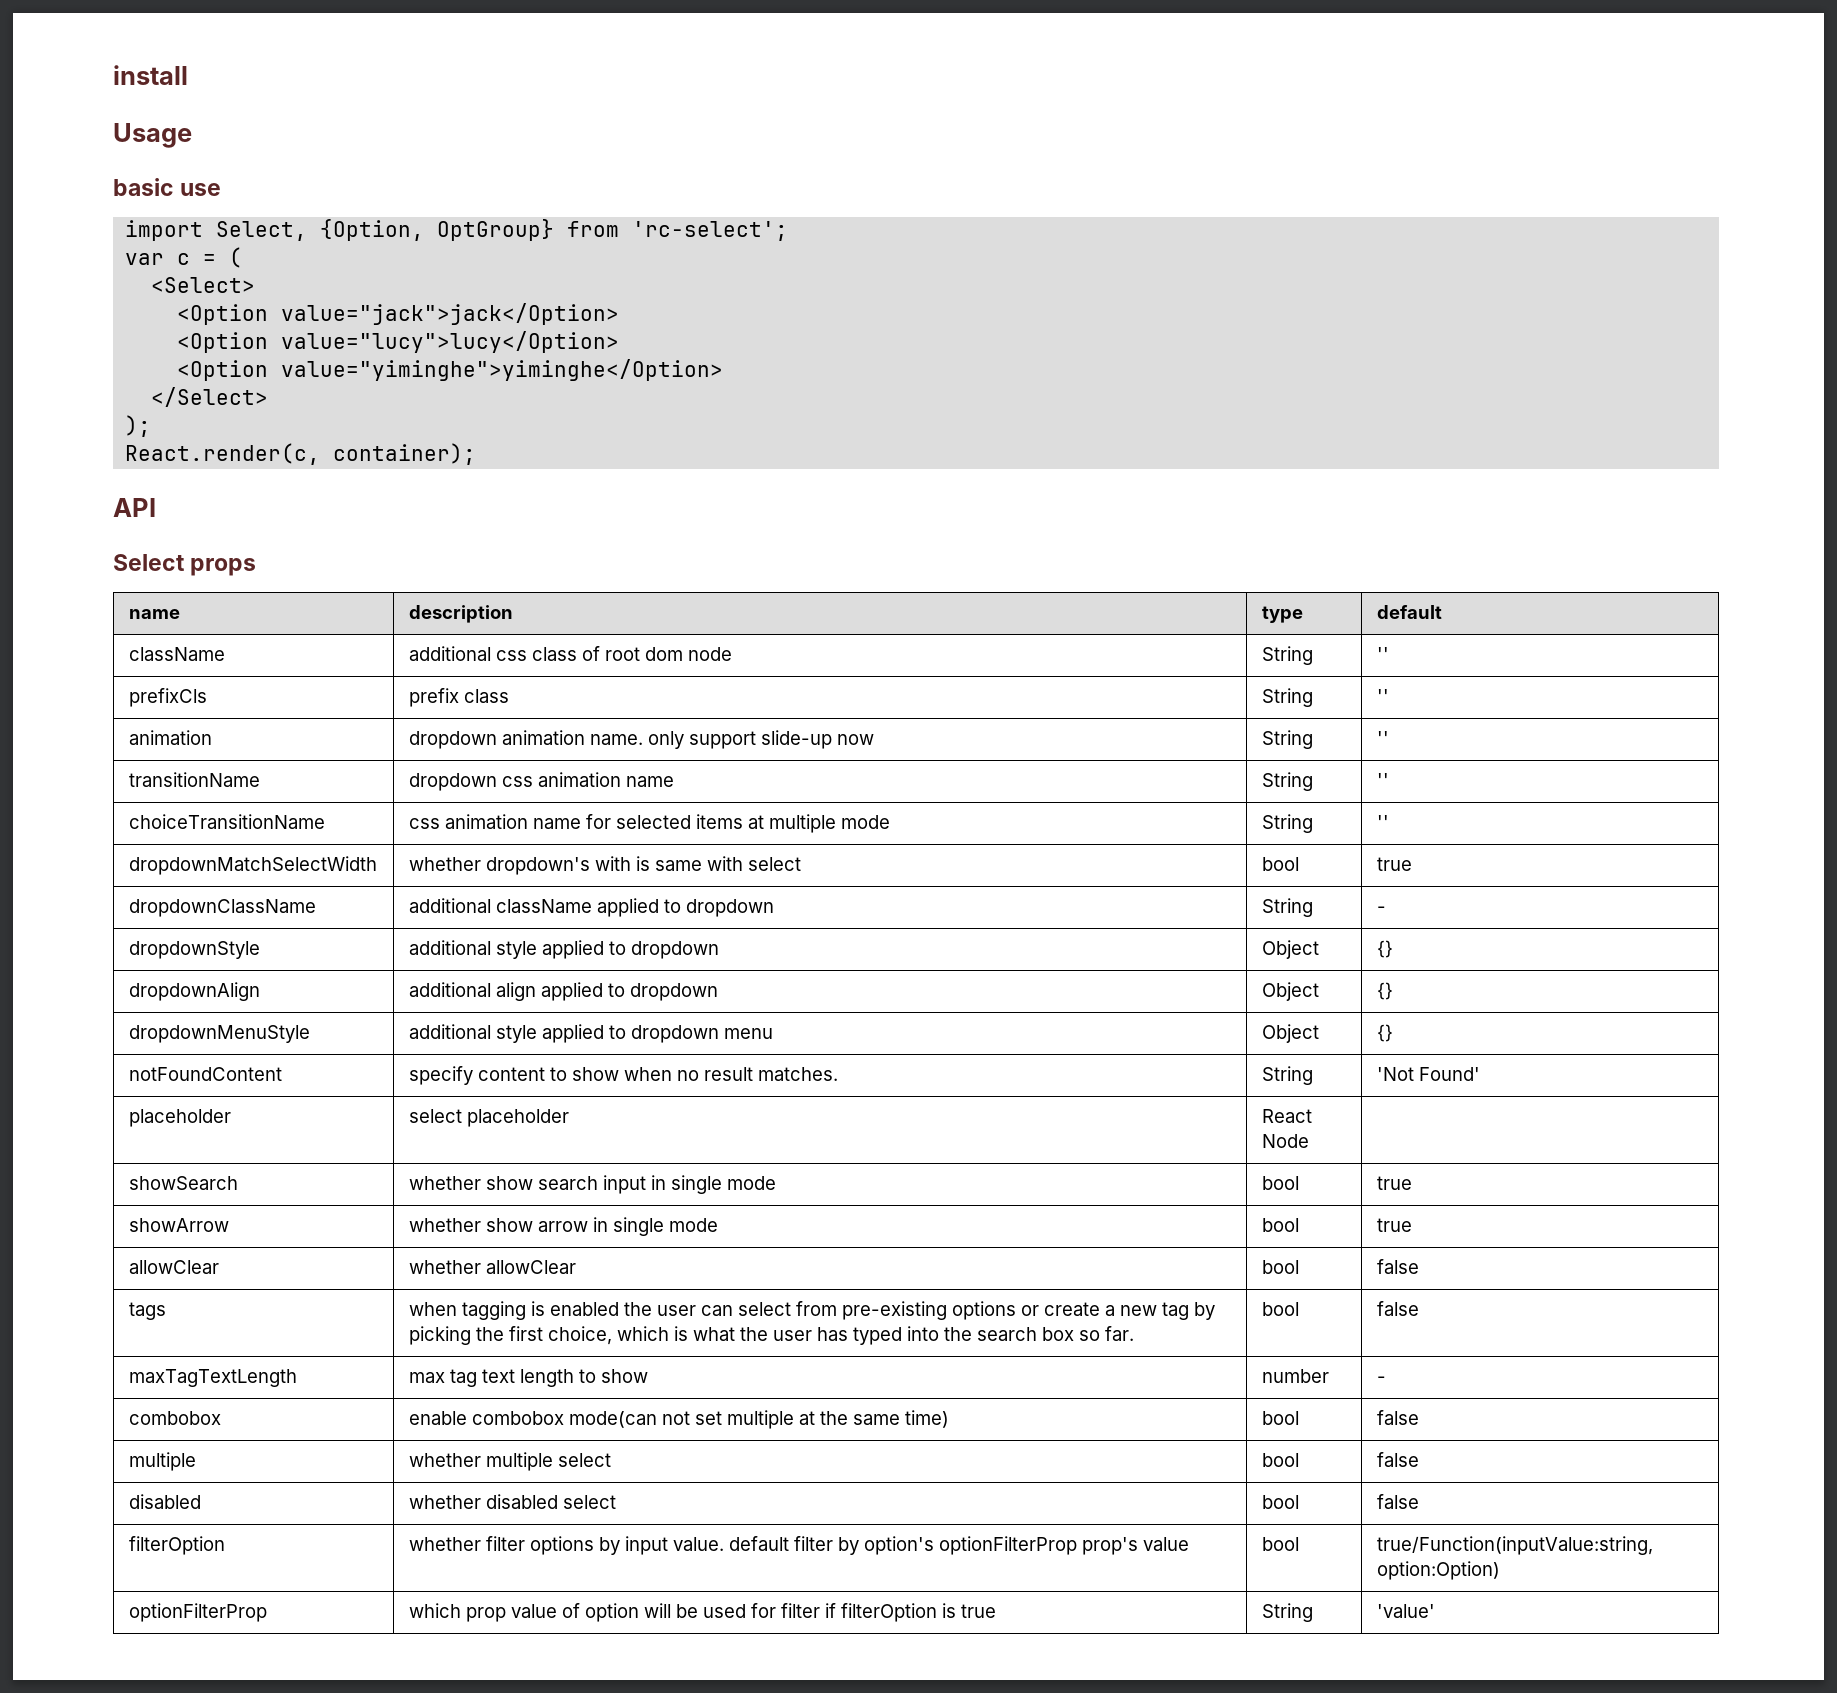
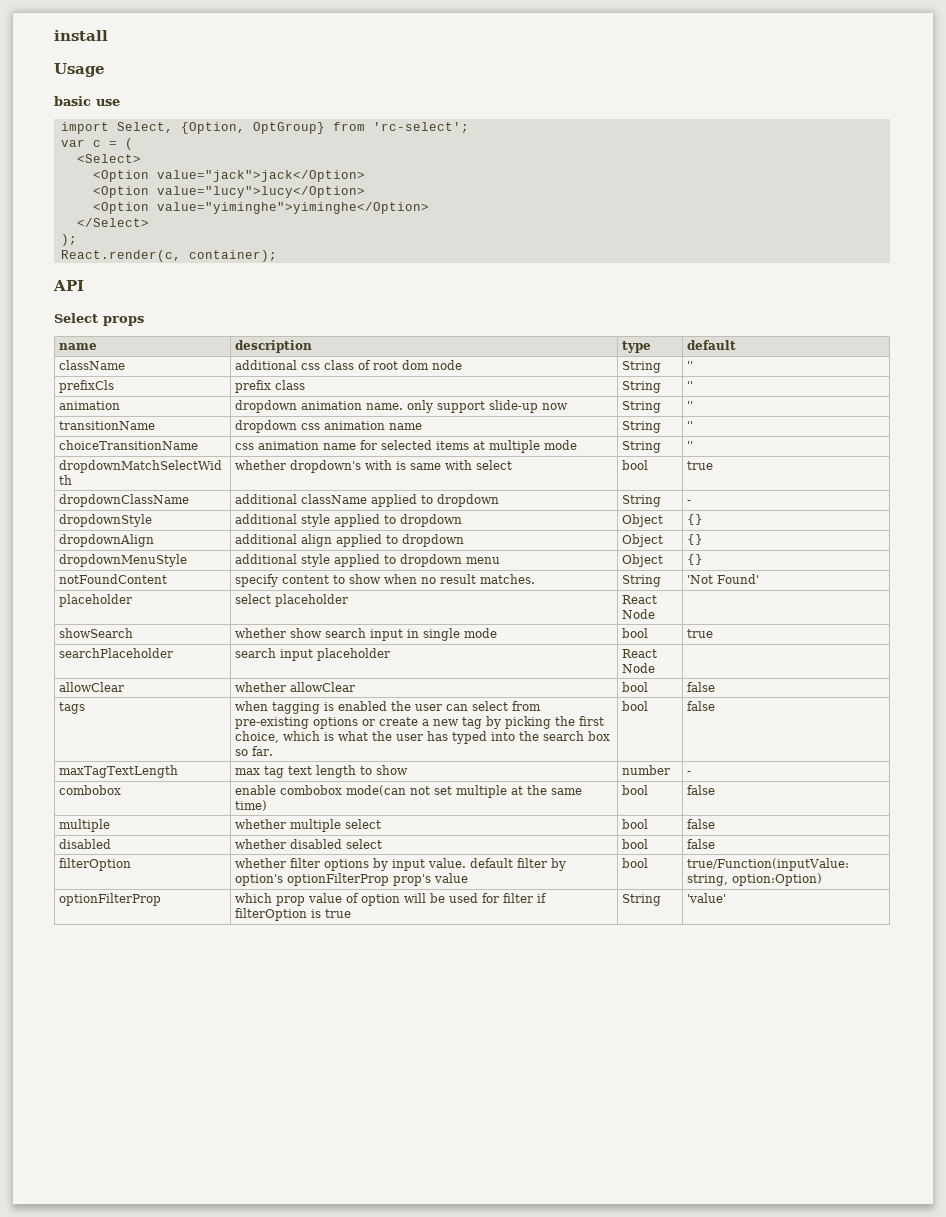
[128,1218,229,1232] [408,1217,718,1236] [1261,1218,1299,1232] [1376,1218,1412,1232] showArrow | whether show arrow in single mode | bool | true -> [59,648,174,658] [235,648,391,661] [622,649,658,658] [622,663,656,673] searchPlaceholder | search input placeholder | React Node |

